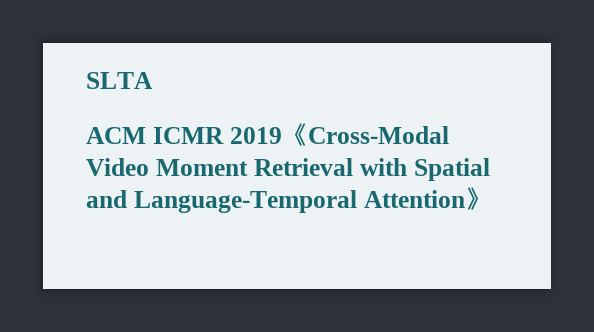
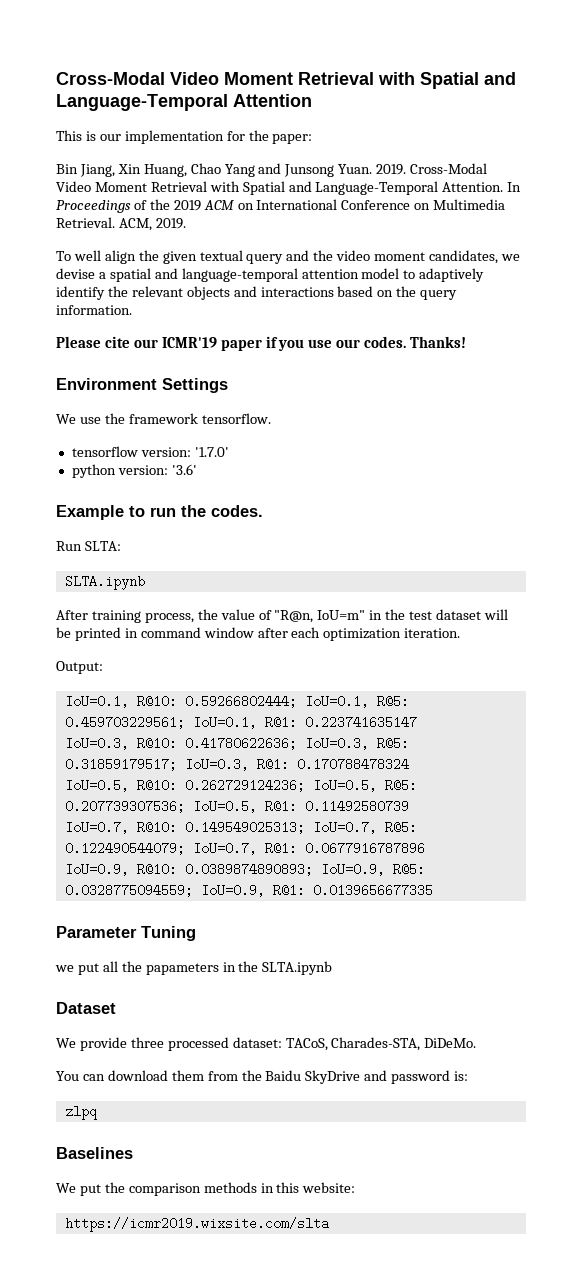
[86,72,153,89] [86,123,308,146] SLTA // ACM ICMR 2019《 -> (56, 78) none
[464,187,491,210] 》 -> [56,130,313,144] [56,163,488,177] [56,181,522,195] [56,199,506,213] [56,217,186,231] [56,250,520,264] [56,268,485,282] [56,286,458,300] [56,305,132,315] [56,336,467,351] [56,378,228,393] [56,413,271,424] [71,446,229,457] [71,464,197,478] [56,505,263,520] [56,541,121,551] [64,575,145,590] [56,609,508,623] [56,627,461,641] [56,661,103,674] [64,695,409,708] [64,716,417,729] [64,737,409,750] [64,758,409,771] [64,779,417,792] [64,800,409,813] [64,821,417,834] [64,842,425,855] [64,863,425,876] [64,884,433,897] [56,926,196,941] [55,961,333,975] [56,1002,116,1014] [56,1037,477,1051] [56,1070,469,1084] [64,1106,97,1120] [56,1147,133,1159] [56,1182,356,1196] [64,1217,329,1232] // This is our implementation for the paper: // Bin Jiang, Xin Huang, Chao Yang and Junsong Yuan. 2019. Cross-Modal Video Moment Retrieval with Spatial and Language-Temporal Attention. In Proceedings of the 2019 ACM on International Conference on Multimedia Retrieval. ACM, 2019. // To well align the given textual query and the video moment candidates, we devise a spatial and language-temporal attention model to adaptively identify the relevant objects and interactions based on the query information. // Please cite our ICMR'19 paper if you use our codes. Thanks! // Environment Settings // We use the framework tensorflow. // tensorflow version: '1.7.0' // python version: '3.6' // Example to run the codes. // Run SLTA: // SLTA.ipynb // After training process, the value of "R@n, IoU=m" in the test dataset will be printed in command window after each optimization iteration. // Output: // IoU=0.1, R@10: 0.59266802444; IoU=0.1, R@5: 0.459703229561; IoU=0.1, R@1: 0.223741635147 // IoU=0.3, R@10: 0.41780622636; IoU=0.3, R@5: 0.31859179517; IoU=0.3, R@1: 0.170788478324 // IoU=0.5, R@10: 0.262729124236; IoU=0.5, R@5: 0.207739307536; IoU=0.5, R@1: 0.11492580739 // IoU=0.7, R@10: 0.149549025313; IoU=0.7, R@5: 0.122490544079; IoU=0.7, R@1: 0.0677916787896 // IoU=0.9, R@10: 0.0389874890893; IoU=0.9, R@5: 0.0328775094559; IoU=0.9, R@1: 0.0139656677335 // Parameter Tuning // we put all the papameters in the SLTA.ipynb // Dataset // We provide three processed dataset: TACoS, Charades-STA, DiDeMo. // You can download them from the Baidu SkyDrive and password is: // zlpq // Baselines // We put the comparison methods in this website: // https://icmr2019.wixsite.com/slta

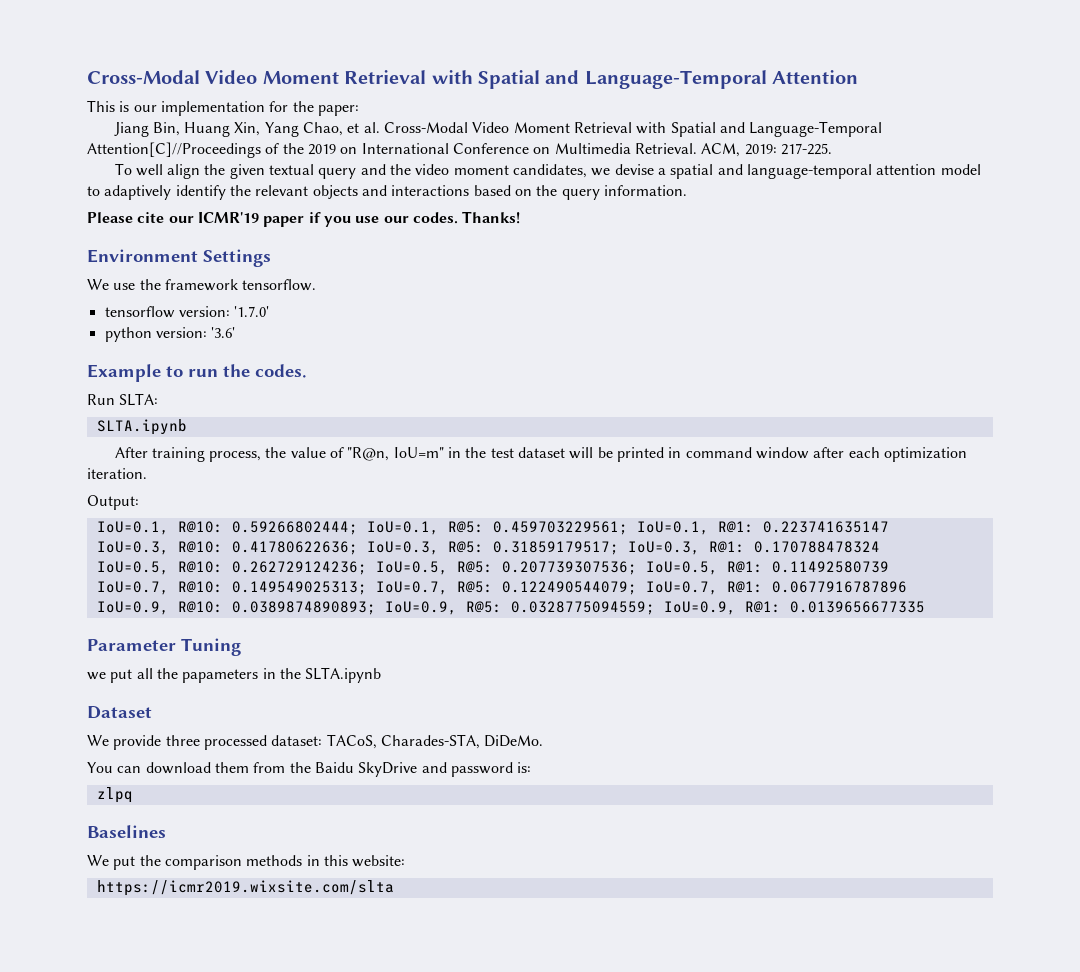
[56,163,488,177] [56,181,522,195] [56,200,131,213] Bin Jiang, Xin Huang, Chao Yang and Junsong Yuan. 2019. Cross-Modal Video Moment Retrieval with Spatial and Language-Temporal Attention. In Proceedings -> [113,121,883,137] [87,142,261,158] Jiang Bin, Huang Xin, Yang Chao, et al. Cross-Modal Video Moment Retrieval with Spatial and Language-Temporal Attention[C]//Proceedings
[203,200,234,210] ACM -> (336, 149) none
[155,218,186,229] 2019. -> [744,143,832,155] 2019: 217-225.

